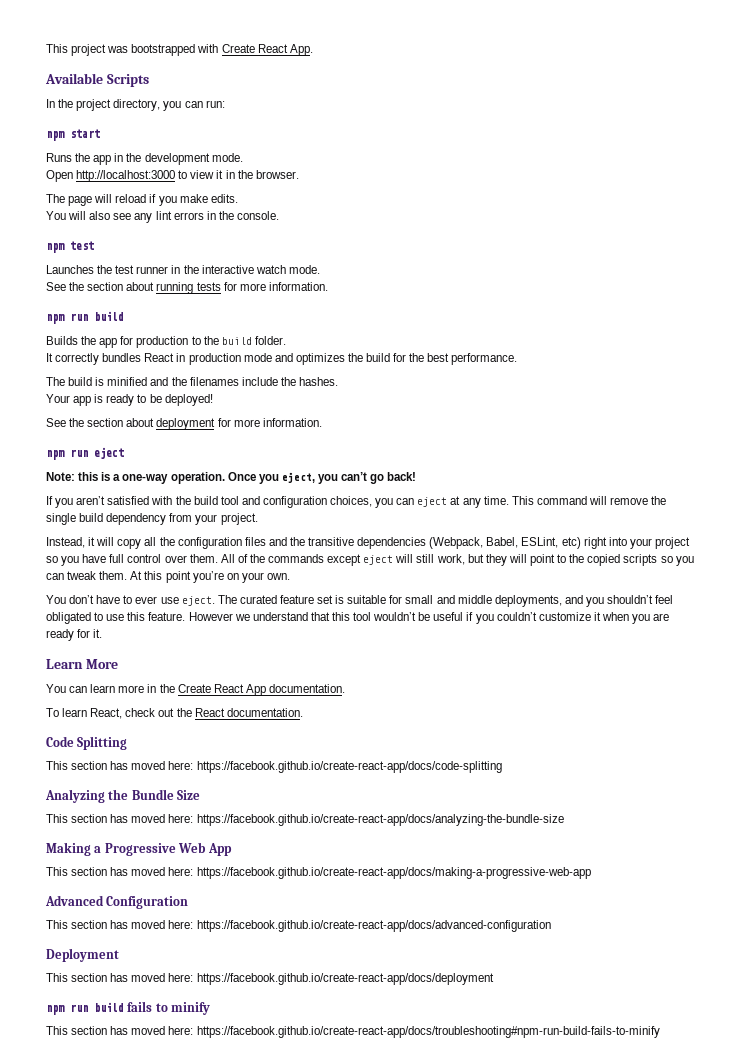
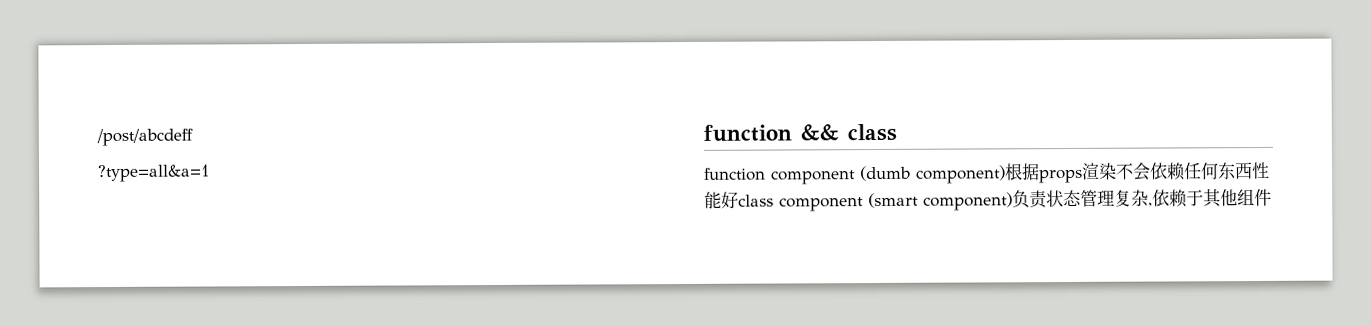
[46,44,313,56] [45,73,149,87] [46,99,225,111] [46,129,100,141] [46,153,243,165] [46,170,299,182] [46,194,238,206] [46,211,279,223] [46,241,94,253] [46,265,320,274] [46,282,328,294] [46,311,124,324] [46,336,286,348] [46,353,518,365] [46,377,338,386] [46,394,213,406] [46,418,322,430] [46,447,124,460] [46,472,417,484] [46,496,667,508] [46,513,258,525] [46,537,690,549] [46,554,694,566] [46,571,290,583] [46,595,674,607] [46,612,670,624] [46,629,103,641] [46,659,118,669] [46,684,345,696] [46,708,303,719] [46,736,128,750] [46,761,502,773] [45,789,201,803] [46,814,564,826] [46,842,232,856] [46,867,591,879] [45,895,189,909] [46,920,551,932] [46,948,119,962] [46,973,494,985] [46,1001,211,1015] [46,1026,660,1038] This project was bootstrapped with Create React App. // Available Scripts // In the project directory, you can run: // npm start // Runs the app in the development mode. // Open http://localhost:3000 to view it in the browser. // The page will reload if you make edits. // You will also see any lint errors in the console. // npm test // Launches the test runner in the interactive watch mode. // See the section about running tests for more information. // npm run build // Builds the app for production to the build folder. // It correctly bundles React in production mode and optimizes the build for the best performance. // The build is minified and the filenames include the hashes. // Your app is ready to be deployed! // See the section about deployment for more information. // npm run eject // Note: this is a one-way operation. Once you eject, you can’t go back! // If you aren’t satisfied with the build tool and configuration choices, you can eject at any time. This command will remove the single build dependency from your project. // Instead, it will copy all the configuration files and the transitive dependencies (Webpack, Babel, ESLint, etc) right into your project so you have full control over them. All of the commands except eject will still work, but they will point to the copied scripts so you can tweak them. At this point you’re on your own. // You don’t have to ever use eject. The curated feature set is suitable for small and middle deployments, and you shouldn’t feel obligated to use this feature. However we understand that this tool wouldn’t be useful if you couldn’t customize it when you are ready for it. // Learn More // You can learn more in the Create React App documentation. // To learn React, check out the React documentation. // Code Splitting // This section has moved here: https://facebook.github.io/create-react-app/docs/code-splitting // Analyzing the Bundle Size // This section has moved here: https://facebook.github.io/create-react-app/docs/analyzing-the-bundle-size // Making a Progressive Web App // This section has moved here: https://facebook.github.io/create-react-app/docs/making-a-progressive-web-app // Advanced Configuration // This section has moved here: https://facebook.github.io/create-react-app/docs/advanced-configuration // Deployment // This section has moved here: https://facebook.github.io/create-react-app/docs/deployment // npm run build fails to minify // This section has moved here: https://facebook.github.io/create-react-app/docs/troubleshooting#npm-run-build-fails-to-minify -> [96,128,193,147] [98,164,210,183] [703,123,897,142] [704,161,1270,185] [704,188,1272,212] /post/abcdeff // ?type=all&a=1 // function && class // function component (dumb component)根据props渲染不会依赖任何东西性能好class component (smart component)负责状态管理复杂,依赖于其他组件

